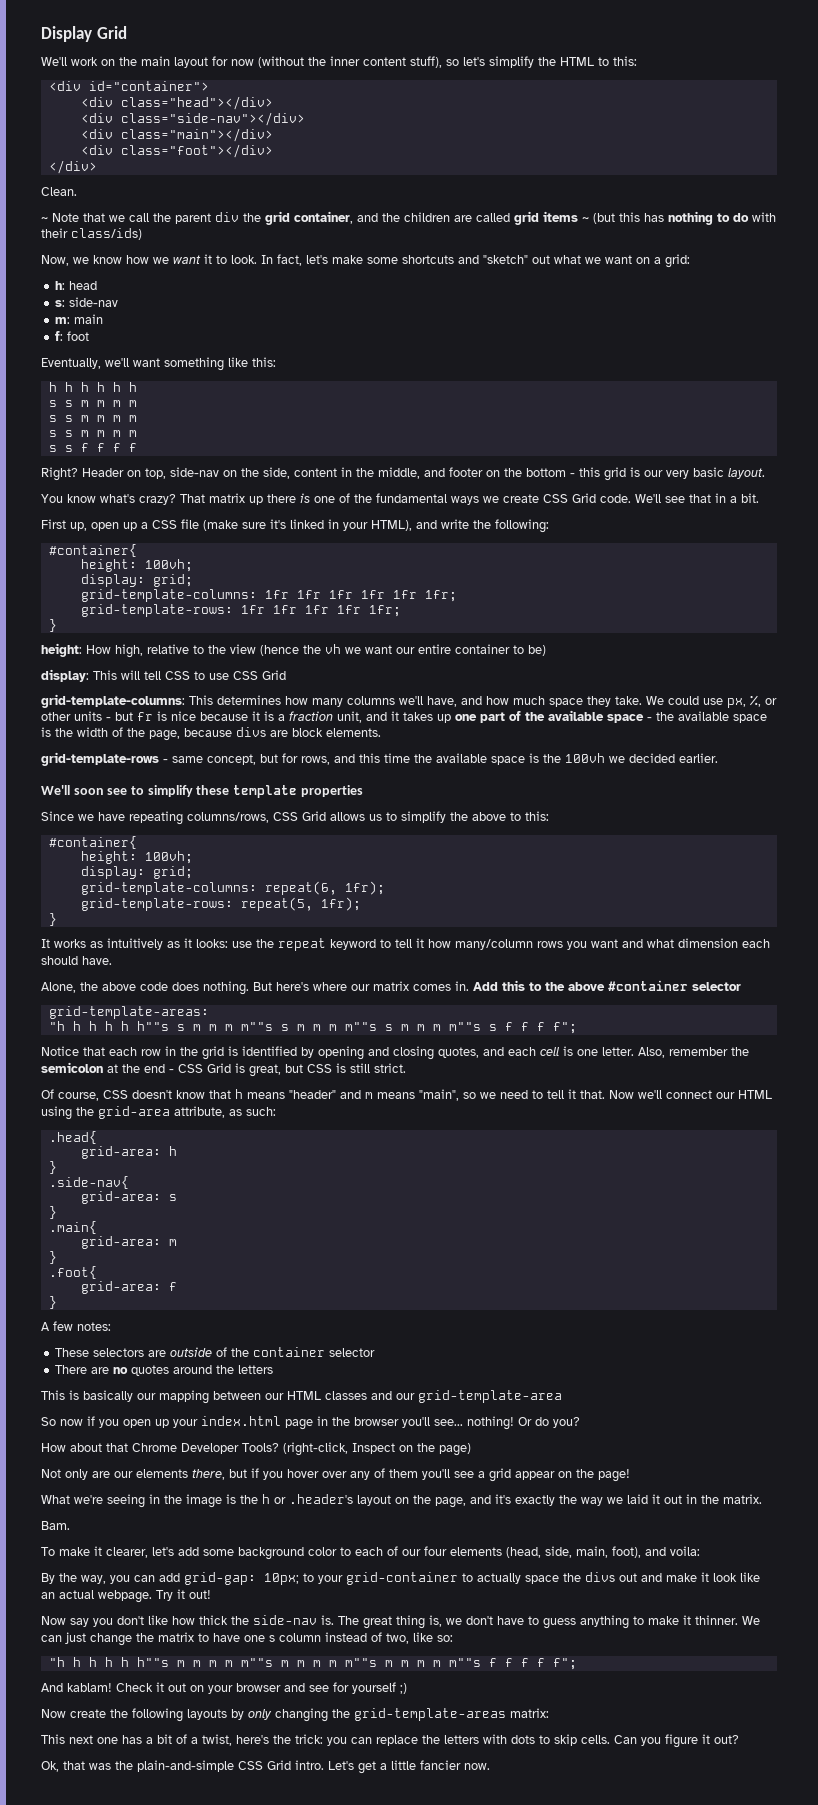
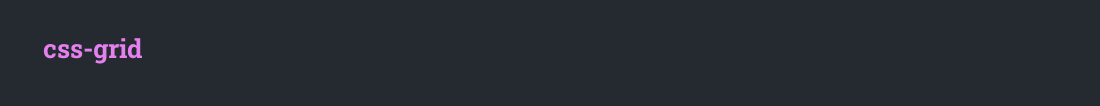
[41,26,127,42] [41,56,637,68] [48,81,209,91] [80,96,273,110] [80,112,305,126] [80,128,273,142] [80,144,273,158] [48,160,97,174] [41,187,77,196] [41,211,776,225] [41,228,142,240] [41,254,690,268] [55,281,98,290] [55,297,119,307] [55,314,104,324] [55,331,90,341] [41,357,276,371] [48,382,137,392] [48,400,137,407] [48,415,137,422] [48,430,137,437] [48,443,137,452] [41,467,765,481] [41,493,759,505] [41,519,549,533] [48,544,137,557] [80,559,193,572] [80,574,193,587] [80,589,457,602] [80,604,401,617] [48,619,57,632] [41,643,546,658] [41,669,286,682] [41,694,777,708] [41,710,767,723] [41,727,381,741] [41,752,718,766] [41,785,363,798] [41,811,549,825] [48,836,137,849] [80,851,193,864] [80,866,193,879] [80,881,385,895] [80,897,361,911] [48,913,57,926] [41,938,770,951] [41,956,112,965] [41,980,741,995] [48,1006,209,1019] [48,1021,577,1034] [41,1046,749,1060] [41,1062,406,1077] [41,1089,772,1101] [41,1106,276,1120] [48,1131,97,1144] [80,1146,177,1159] [48,1161,57,1174] [48,1176,129,1189] [80,1191,177,1204] [48,1206,57,1219] [48,1221,97,1234] [80,1236,177,1249] [48,1251,57,1264] [48,1266,97,1279] [80,1281,177,1294] [48,1296,57,1309] [41,1321,111,1331] [55,1347,376,1357] [55,1365,274,1376] [41,1390,562,1404] [41,1416,580,1430] [41,1442,471,1456] [41,1468,630,1482] [41,1494,762,1508] [41,1521,70,1530] [41,1546,700,1560] [41,1572,760,1585] [41,1589,211,1603] [41,1615,760,1629] [41,1632,453,1646] [48,1657,577,1670] [41,1682,407,1694] [41,1708,549,1722] [41,1734,739,1748] [41,1760,490,1774] Display Grid // We'll work on the main layout for now (without the inner content stuff), so let's simplify the HTML to this: // <div id="container"> // <div class="head"></div> // <div class="side-nav"></div> // <div class="main"></div> // <div class="foot"></div> // </div> // Clean. // ~ Note that we call the parent div the grid container, and the children are called grid items ~ (but this has nothing to do with their class/ids) // Now, we know how we want it to look. In fact, let's make some shortcuts and "sketch" out what we want on a grid: // h: head // s: side-nav // m: main // f: foot // Eventually, we'll want something like this: // h h h h h h // s s m m m m // s s m m m m // s s m m m m // s s f f f f // Right? Header on top, side-nav on the side, content in the middle, and footer on the bottom - this grid is our very basic layout. // You know what's crazy? That matrix up there is one of the fundamental ways we create CSS Grid code. We'll see that in a bit. // First up, open up a CSS file (make sure it's linked in your HTML), and write the following: // #container{ // height: 100vh; // display: grid; // grid-template-columns: 1fr 1fr 1fr 1fr 1fr 1fr; // grid-template-rows: 1fr 1fr 1fr 1fr 1fr; // } // height: How high, relative to the view (hence the vh we want our entire container to be) // display: This will tell CSS to use CSS Grid // grid-template-columns: This determines how many columns we'll have, and how much space they take. We could use px, %, or other units - but fr is nice because it is a fraction unit, and it takes up one part of the available space - the available space is the width of the page, because divs are block elements. // grid-template-rows - same concept, but for rows, and this time the available space is the 100vh we decided earlier. // We'll soon see to simplify these template properties // Since we have repeating columns/rows, CSS Grid allows us to simplify the above to this: // #container{ // height: 100vh; // display: grid; // grid-template-columns: repeat(6, 1fr); // grid-template-rows: repeat(5, 1fr); // } // It works as intuitively as it looks: use the repeat keyword to tell it how many/column rows you want and what dimension each should have. // Alone, the above code does nothing. But here's where our matrix comes in. Add this to the above #container selector // grid-template-areas: // "h h h h h h""s s m m m m""s s m m m m""s s m m m m""s s f f f f"; // Notice that each row in the grid is identified by opening and closing quotes, and each cell is one letter. Also, remember the semicolon at the end - CSS Grid is great, but CSS is still strict. // Of course, CSS doesn't know that h means "header" and m means "main", so we need to tell it that. Now we'll connect our HTML using the grid-area attribute, as such: // .head{ // grid-area: h // } // .side-nav{ // grid-area: s // } // .main{ // grid-area: m // } // .foot{ // grid-area: f // } // A few notes: // These selectors are outside of the container selector // There are no quotes around the letters // This is basically our mapping between our HTML classes and our grid-template-area // So now if you open up your index.html page in the browser you'll see... nothing! Or do you? // How about that Chrome Developer Tools? (right-click, Inspect on the page) // Not only are our elements there, but if you hover over any of them you'll see a grid appear on the page! // What we're seeing in the image is the h or .header's layout on the page, and it's exactly the way we laid it out in the matrix. // Bam. // To make it clearer, let's add some background color to each of our four elements (head, side, main, foot), and voila: // By the way, you can add grid-gap: 10px; to your grid-container to actually space the divs out and make it look like an actual webpage. Try it out! // Now say you don't like how thick the side-nav is. The great thing is, we don't have to guess anything to make it thinner. We can just change the matrix to have one s column instead of two, like so: // "h h h h h h""s m m m m m""s m m m m m""s m m m m m""s f f f f f"; // And kablam! Check it out on your browser and see for yourself ;) // Now create the following layouts by only changing the grid-template-areas matrix: // This next one has a bit of a twist, here's the trick: you can replace the letters with dots to skip cells. Can you figure it out? // Ok, that was the plain-and-simple CSS Grid intro. Let's get a little fancier now. -> [43,38,142,64] css-grid

